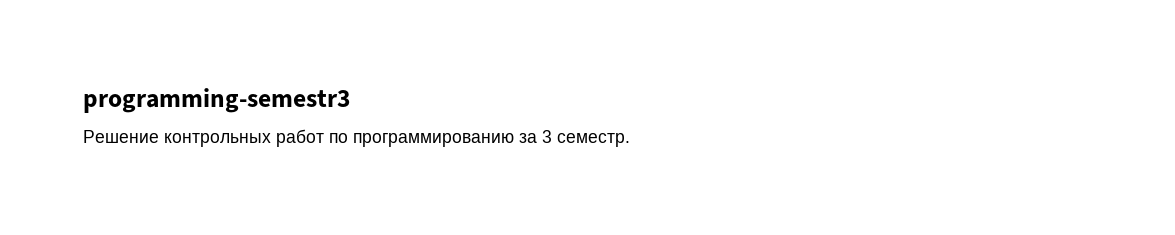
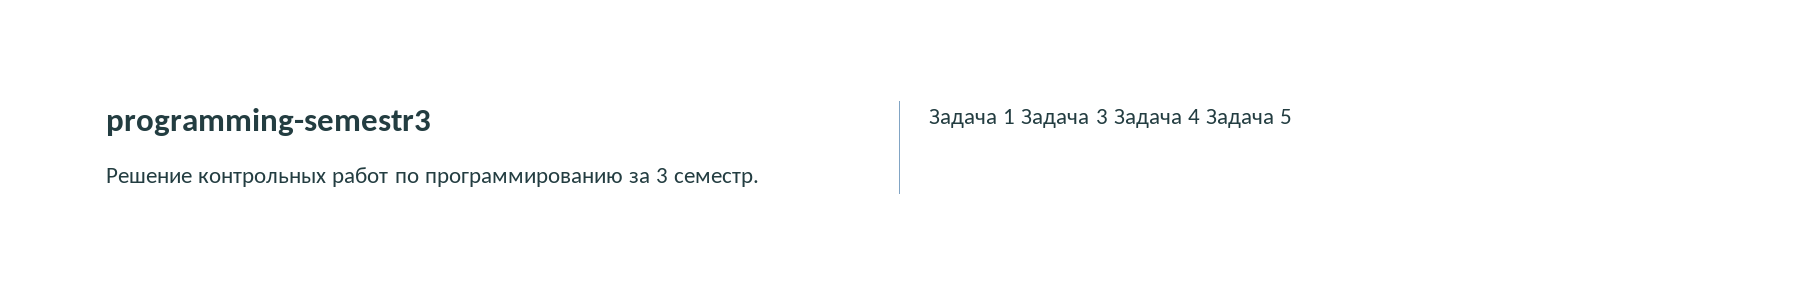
(630, 140) none -> [929,109,1293,128] // Задача 1 Задача 3 Задача 4 Задача 5

